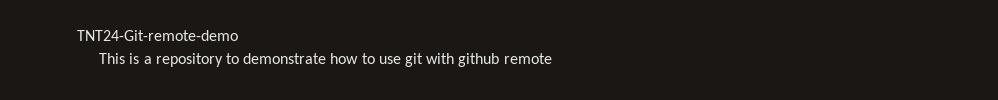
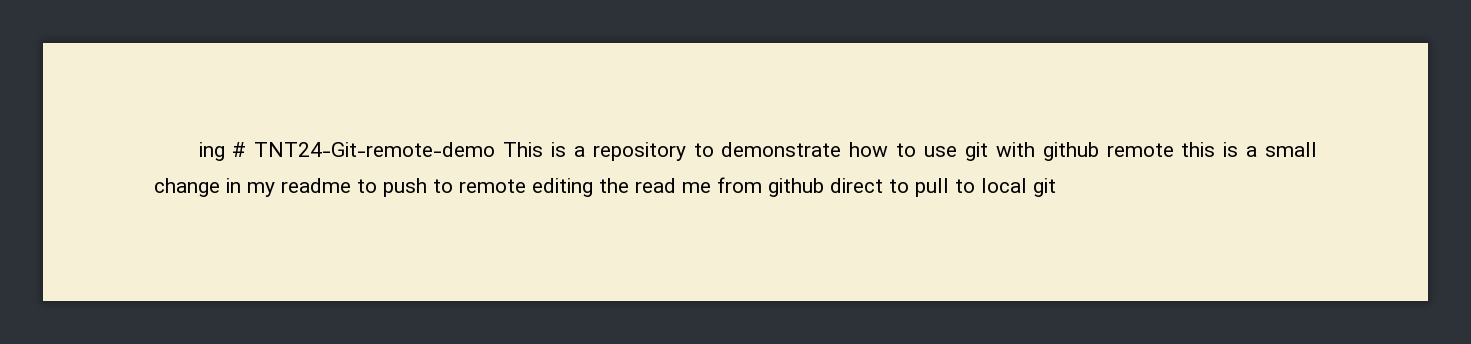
(77, 35) none -> [198,142,247,161] ing #
(238, 35) // -> (496, 149) none
(552, 58) none -> [1181,142,1317,157] [154,177,1056,197] this is a small change in my readme to push to remote editing the read me from github direct to pull to local git

